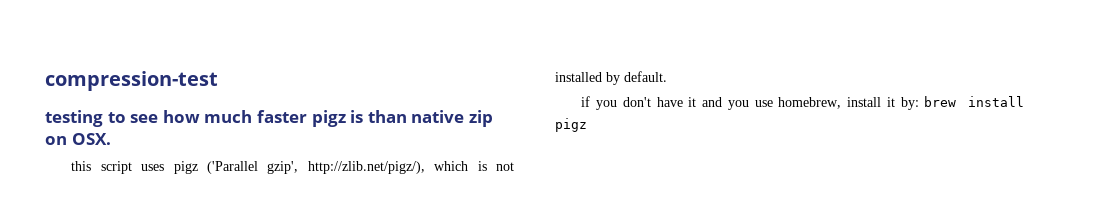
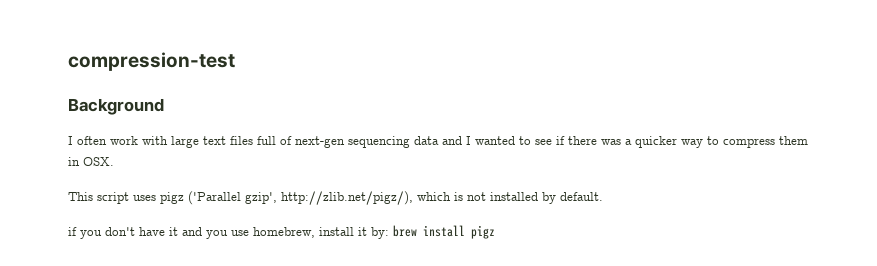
[45,110,493,127] [45,136,67,145] testing to see how much faster pigz is than native zip on -> [68,98,164,115] [68,136,808,148] [68,157,80,166] Background // I often work with large text files full of next-gen sequencing data and I wanted to see if there was a quicker way to compress them in
[71,161,92,171] this -> [68,192,93,201] This

